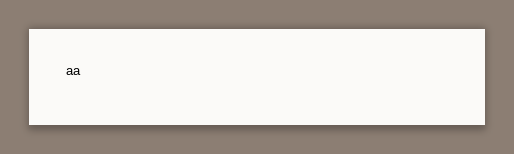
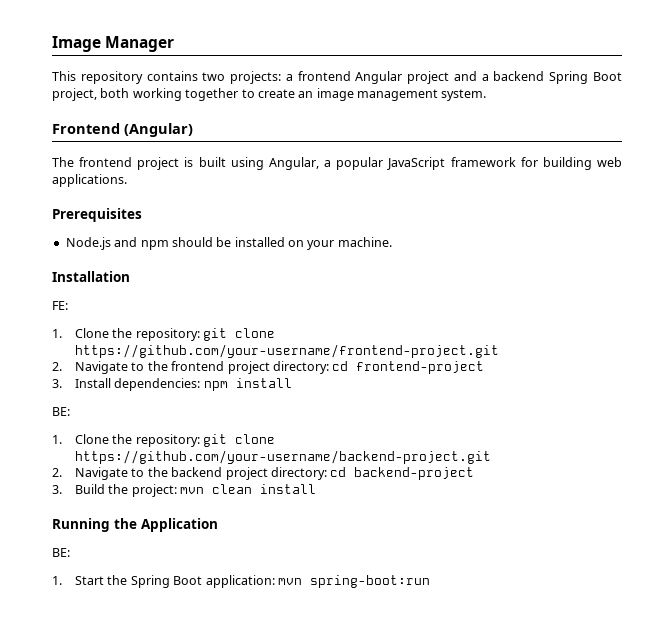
[66,68,81,75] aa -> [52,36,175,52] [52,71,622,84] [52,88,487,101] [52,123,193,137] [52,157,622,170] [52,174,127,187] [52,208,142,222] [65,237,392,250] [52,271,130,282] [52,301,68,310] [52,328,276,341] [75,344,500,358] [52,361,485,374] [52,378,292,391] [52,407,70,416] [52,434,276,447] [75,450,492,464] [52,467,475,480] [52,484,317,497] [52,518,218,532] [52,548,70,557] [52,575,430,588] Image Manager // This repository contains two projects: a frontend Angular project and a backend Spring Boot project, both working together to create an image management system. // Frontend (Angular) // The frontend project is built using Angular, a popular JavaScript framework for building web applications. // Prerequisites // Node.js and npm should be installed on your machine. // Installation // FE: // 1. Clone the repository: git clone https://github.com/your-username/frontend-project.git // 2. Navigate to the frontend project directory: cd frontend-project // 3. Install dependencies: npm install // BE: // 1. Clone the repository: git clone https://github.com/your-username/backend-project.git // 2. Navigate to the backend project directory: cd backend-project // 3. Build the project: mvn clean install // Running the Application // BE: // 1. Start the Spring Boot application: mvn spring-boot:run

